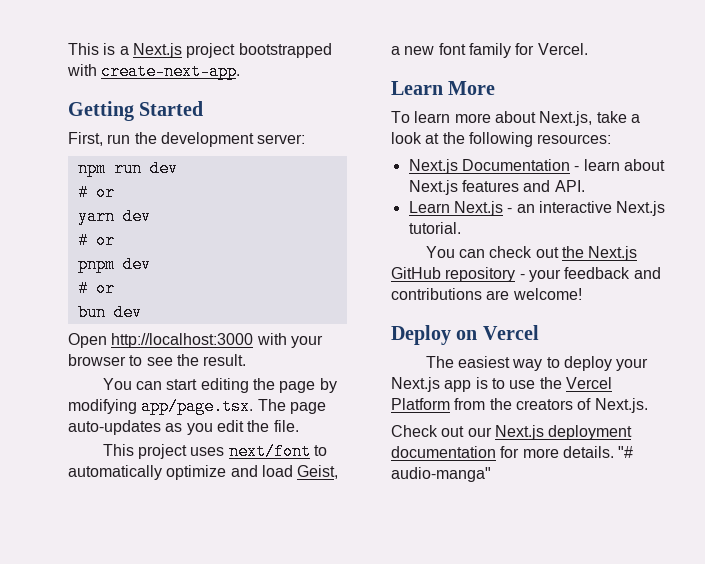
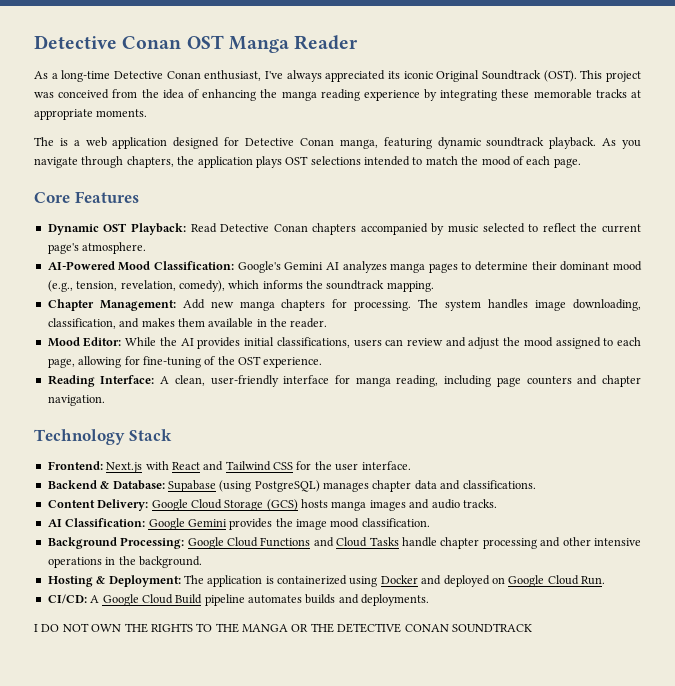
[68,43,332,58] [67,63,241,80] [68,101,204,121] [68,132,306,147] [77,160,178,177] [77,184,115,201] [77,208,151,225] [77,232,115,249] [77,256,151,273] [77,280,115,297] [77,304,142,321] [68,333,323,348] [68,354,247,366] [102,378,337,393] [68,398,326,415] [68,420,299,435] [102,443,328,460] [68,465,339,480] [391,43,588,58] [391,81,496,95] [391,111,640,126] [391,132,612,147] [408,159,665,174] [408,180,585,195] [408,201,666,216] [408,222,461,234] [425,246,638,261] [391,267,661,282] [391,288,582,300] [391,325,539,345] [425,356,649,371] [391,377,612,392] [391,398,648,413] [391,425,633,440] [391,446,634,458] [391,467,491,482] This is a Next.js project bootstrapped with create-next-app. // Getting Started // First, run the development server: // npm run dev // # or // yarn dev // # or // pnpm dev // # or // bun dev // Open http://localhost:3000 with your browser to see the result. // You can start editing the page by modifying app/page.tsx. The page auto-updates as you edit the file. // This project uses next/font to automatically optimize and load Geist, a new font family for Vercel. // Learn More // To learn more about Next.js, take a look at the following resources: // Next.js Documentation - learn about Next.js features and API. // Learn Next.js - an interactive Next.js tutorial. // You can check out the Next.js GitHub repository - your feedback and contributions are welcome! // Deploy on Vercel // The easiest way to deploy your Next.js app is to use the Vercel Platform from the creators of Next.js. // Check out our Next.js deployment documentation for more details. "# audio-manga" -> [34,35,359,53] [34,70,641,82] [34,89,641,101] [34,109,148,120] [34,137,642,149] [34,156,581,168] [34,191,139,203] [47,223,641,235] [47,242,147,254] [47,261,642,273] [47,280,434,292] [47,299,641,311] [47,318,328,329] [47,337,642,349] [47,356,323,368] [47,375,641,387] [47,395,105,406] [34,429,172,445] [47,461,411,473] [47,480,536,492] [47,499,497,511] [47,518,430,530] [47,537,641,549] [47,556,202,568] [47,575,605,587] [47,594,430,606] [34,623,532,633] Detective Conan OST Manga Reader // As a long-time Detective Conan enthusiast, I've always appreciated its iconic Original Soundtrack (OST). This project was conceived from the idea of enhancing the manga reading experience by integrating these memorable tracks at appropriate moments. // The is a web application designed for Detective Conan manga, featuring dynamic soundtrack playback. As you navigate through chapters, the application plays OST selections intended to match the mood of each page. // Core Features // Dynamic OST Playback: Read Detective Conan chapters accompanied by music selected to reflect the current page's atmosphere. // AI-Powered Mood Classification: Google's Gemini AI analyzes manga pages to determine their dominant mood (e.g., tension, revelation, comedy), which informs the soundtrack mapping. // Chapter Management: Add new manga chapters for processing. The system handles image downloading, classification, and makes them available in the reader. // Mood Editor: While the AI provides initial classifications, users can review and adjust the mood assigned to each page, allowing for fine-tuning of the OST experience. // Reading Interface: A clean, user-friendly interface for manga reading, including page counters and chapter navigation. // Technology Stack // Frontend: Next.js with React and Tailwind CSS for the user interface. // Backend & Database: Supabase (using PostgreSQL) manages chapter data and classifications. // Content Delivery: Google Cloud Storage (GCS) hosts manga images and audio tracks. // AI Classification: Google Gemini provides the image mood classification. // Background Processing: Google Cloud Functions and Cloud Tasks handle chapter processing and other intensive operations in the background. // Hosting & Deployment: The application is containerized using Docker and deployed on Google Cloud Run. // CI/CD: A Google Cloud Build pipeline automates builds and deployments. // I DO NOT OWN THE RIGHTS TO THE MANGA OR THE DETECTIVE CONAN SOUNDTRACK

